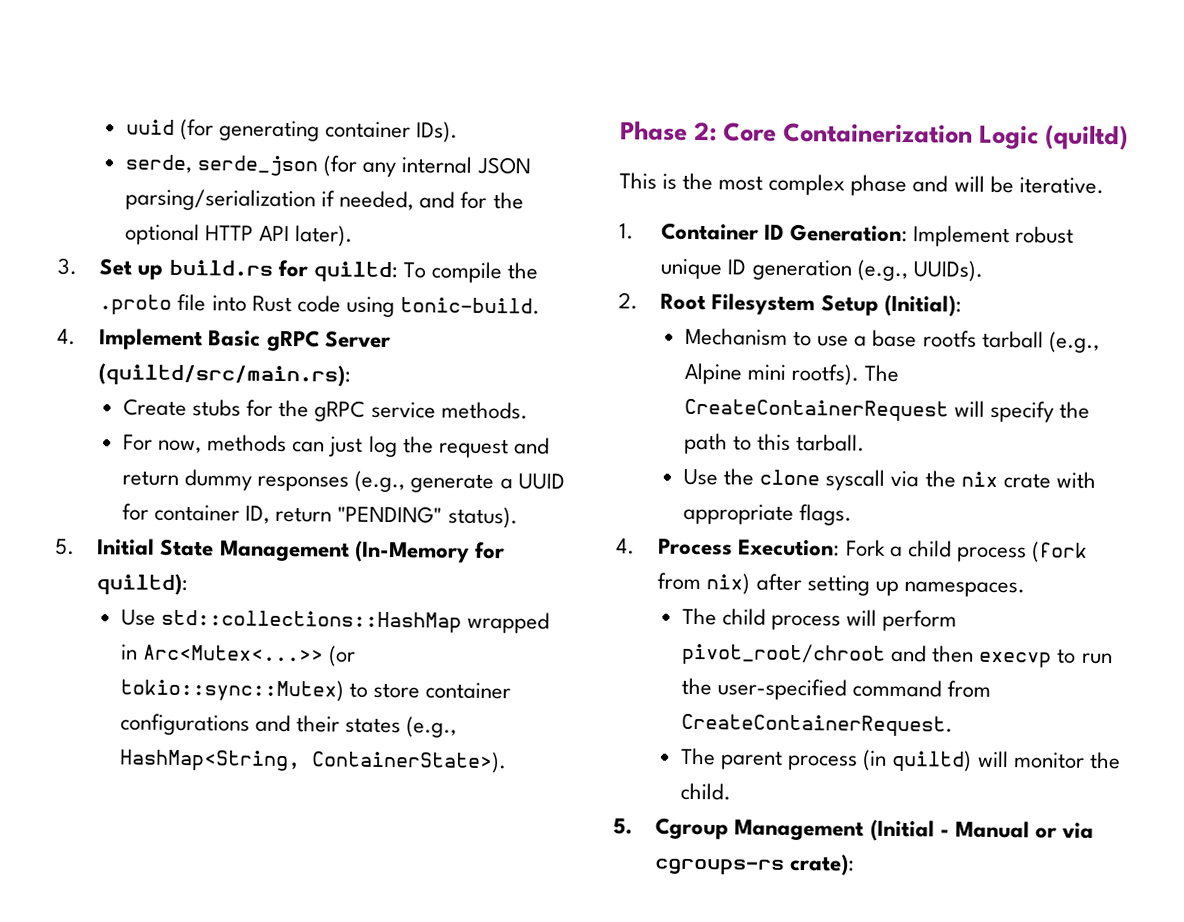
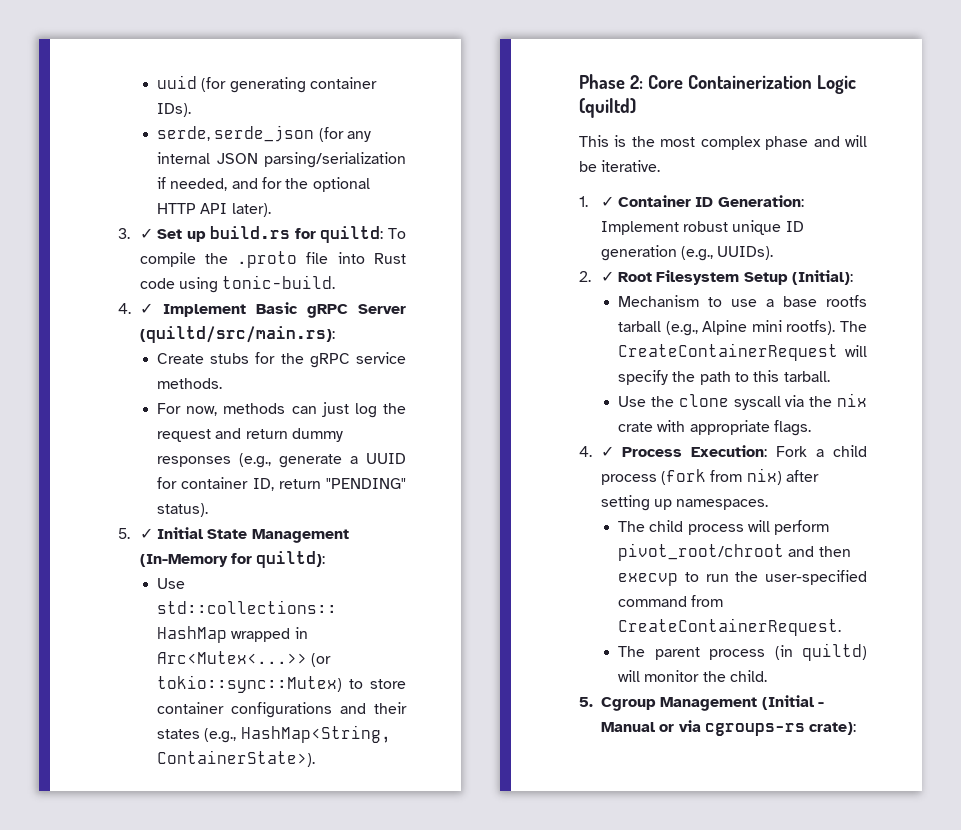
(77, 266) none -> [139,228,153,239] ✓
(76, 336) none -> [139,303,153,314] ✓
(75, 546) none -> [139,528,153,539] ✓
(634, 231) none -> [600,196,614,207] ✓
(638, 301) none -> [600,271,614,282] ✓
(635, 546) none -> [600,446,614,457] ✓

